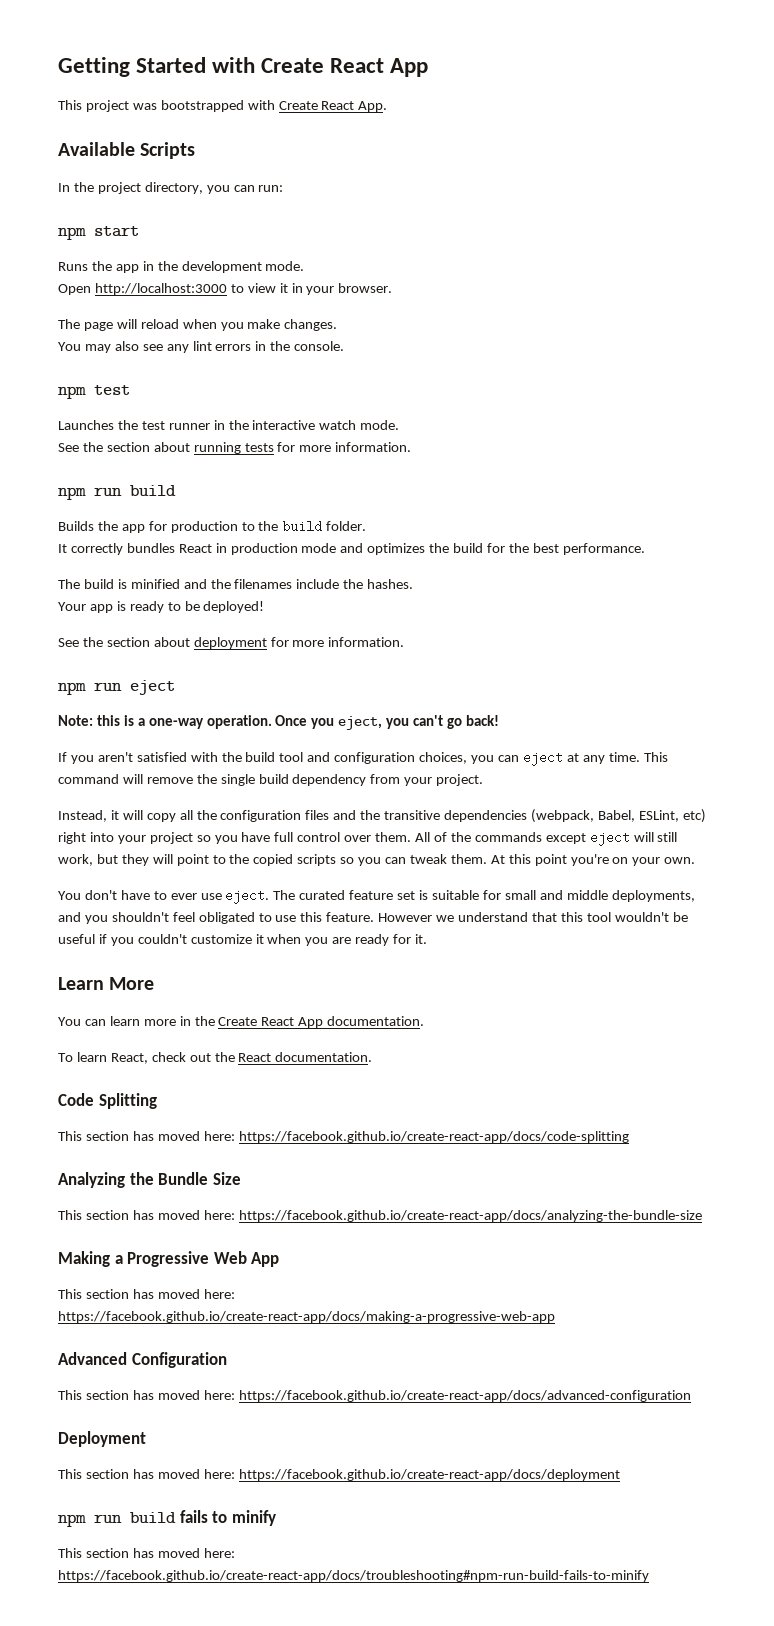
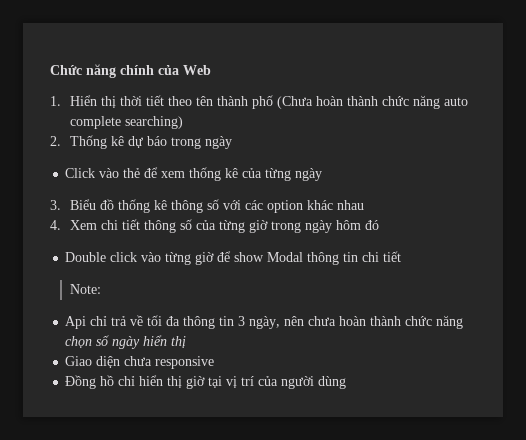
[58,57,429,77] [58,100,388,112] [58,142,196,159] [58,182,284,194] [58,226,139,240] [58,261,305,273] [58,283,393,295] [58,319,338,331] [58,341,345,353] [58,385,130,399] [58,420,400,430] [58,442,412,454] [58,485,176,500] [58,520,367,533] [58,543,645,555] [58,579,414,589] [58,601,265,613] [58,637,405,649] [58,680,175,695] [58,715,499,730] [58,751,668,766] [58,774,484,786] [58,809,706,823] [58,831,678,846] [58,854,696,866] [58,889,695,904] [58,912,688,924] [58,934,428,946] [58,977,155,990] [58,1016,425,1028] [58,1052,373,1064] [58,1093,157,1109] [58,1131,629,1143] [58,1172,241,1188] [58,1210,702,1222] [58,1251,280,1267] [58,1289,235,1299] [58,1311,555,1323] [58,1352,227,1368] [58,1390,691,1402] [58,1431,146,1447] [58,1469,620,1481] [58,1510,276,1527] [58,1548,235,1558] [58,1570,649,1582] Getting Started with Create React App // This project was bootstrapped with Create React App. // Available Scripts // In the project directory, you can run: // npm start // Runs the app in the development mode. // Open http://localhost:3000 to view it in your browser. // The page will reload when you make changes. // You may also see any lint errors in the console. // npm test // Launches the test runner in the interactive watch mode. // See the section about running tests for more information. // npm run build // Builds the app for production to the build folder. // It correctly bundles React in production mode and optimizes the build for the best performance. // The build is minified and the filenames include the hashes. // Your app is ready to be deployed! // See the section about deployment for more information. // npm run eject // Note: this is a one-way operation. Once you eject, you can't go back! // If you aren't satisfied with the build tool and configuration choices, you can eject at any time. This command will remove the single build dependency from your project. // Instead, it will copy all the configuration files and the transitive dependencies (webpack, Babel, ESLint, etc) right into your project so you have full control over them. All of the commands except eject will still work, but they will point to the copied scripts so you can tweak them. At this point you're on your own. // You don't have to ever use eject. The curated feature set is suitable for small and middle deployments, and you shouldn't feel obligated to use this feature. However we understand that this tool wouldn't be useful if you couldn't customize it when you are ready for it. // Learn More // You can learn more in the Create React App documentation. // To learn React, check out the React documentation. // Code Splitting // This section has moved here: https://facebook.github.io/create-react-app/docs/code-splitting // Analyzing the Bundle Size // This section has moved here: https://facebook.github.io/create-react-app/docs/analyzing-the-bundle-size // Making a Progressive Web App // This section has moved here: https://facebook.github.io/create-react-app/docs/making-a-progressive-web-app // Advanced Configuration // This section has moved here: https://facebook.github.io/create-react-app/docs/advanced-configuration // Deployment // This section has moved here: https://facebook.github.io/create-react-app/docs/deployment // npm run build fails to minify // This section has moved here: https://facebook.github.io/create-react-app/docs/troubleshooting#npm-run-build-fails-to-minify -> [50,64,211,78] [50,95,468,109] [69,116,183,129] [50,135,232,149] [65,167,323,181] [50,199,364,213] [50,219,379,233] [65,251,402,265] [69,284,101,294] [65,315,464,329] [65,335,187,349] [65,356,215,369] [65,375,347,389] Chức năng chính của Web // 1. Hiển thị thời tiết theo tên thành phố (Chưa hoàn thành chức năng auto complete searching) // 2. Thống kê dự báo trong ngày // Click vào thẻ để xem thống kê của từng ngày // 3. Biểu đồ thống kê thông số với các option khác nhau // 4. Xem chi tiết thông số của từng giờ trong ngày hôm đó // Double click vào từng giờ để show Modal thông tin chi tiết // Note: // Api chỉ trả về tối đa thông tin 3 ngày, nên chưa hoàn thành chức năng chọn số ngày hiển thị // Giao diện chưa responsive // Đồng hồ chỉ hiển thị giờ tại vị trí của người dùng

